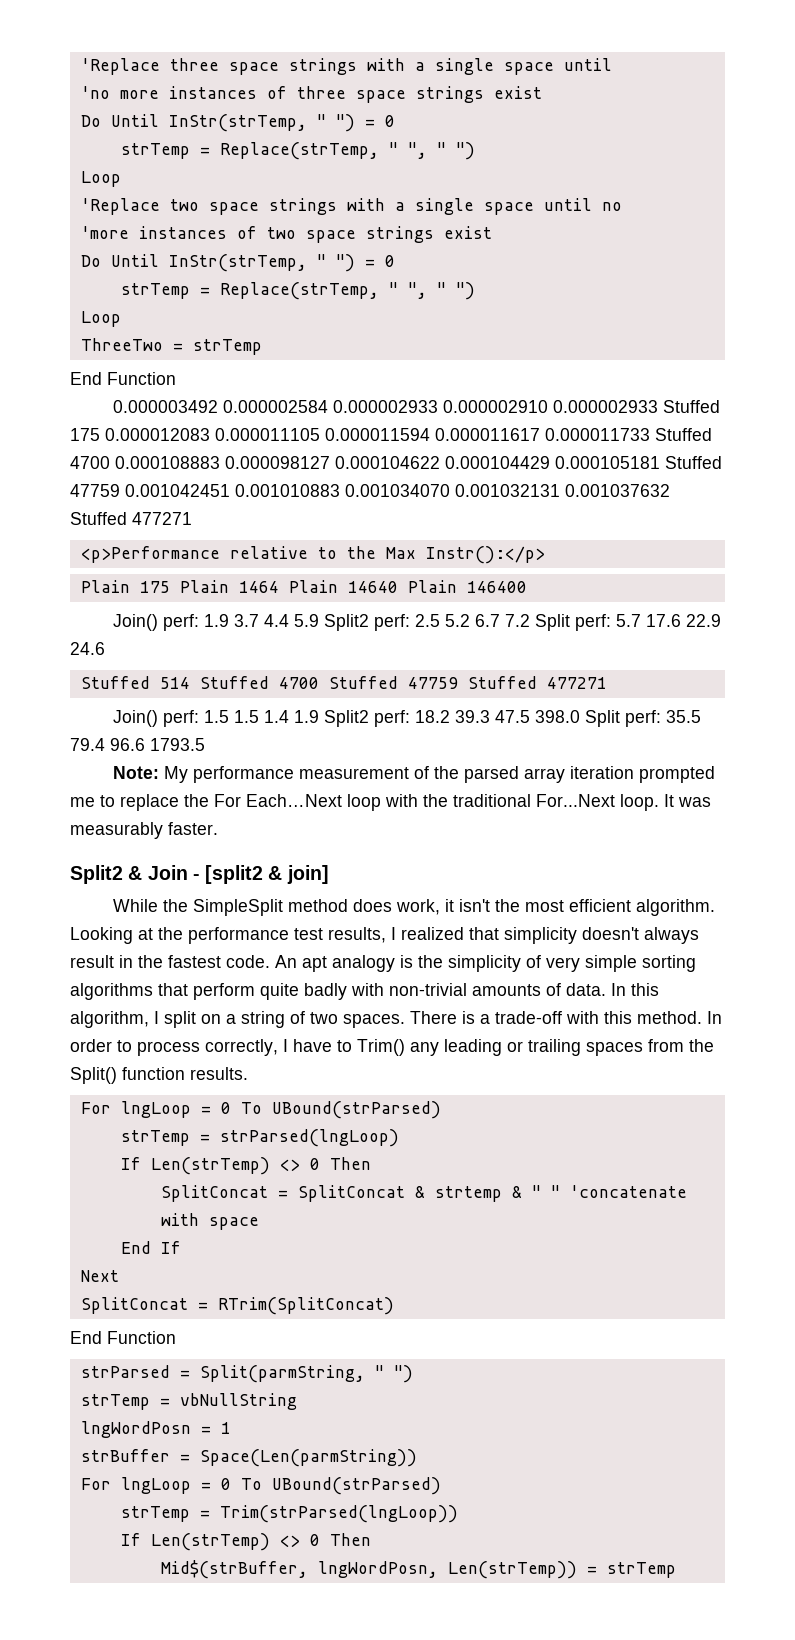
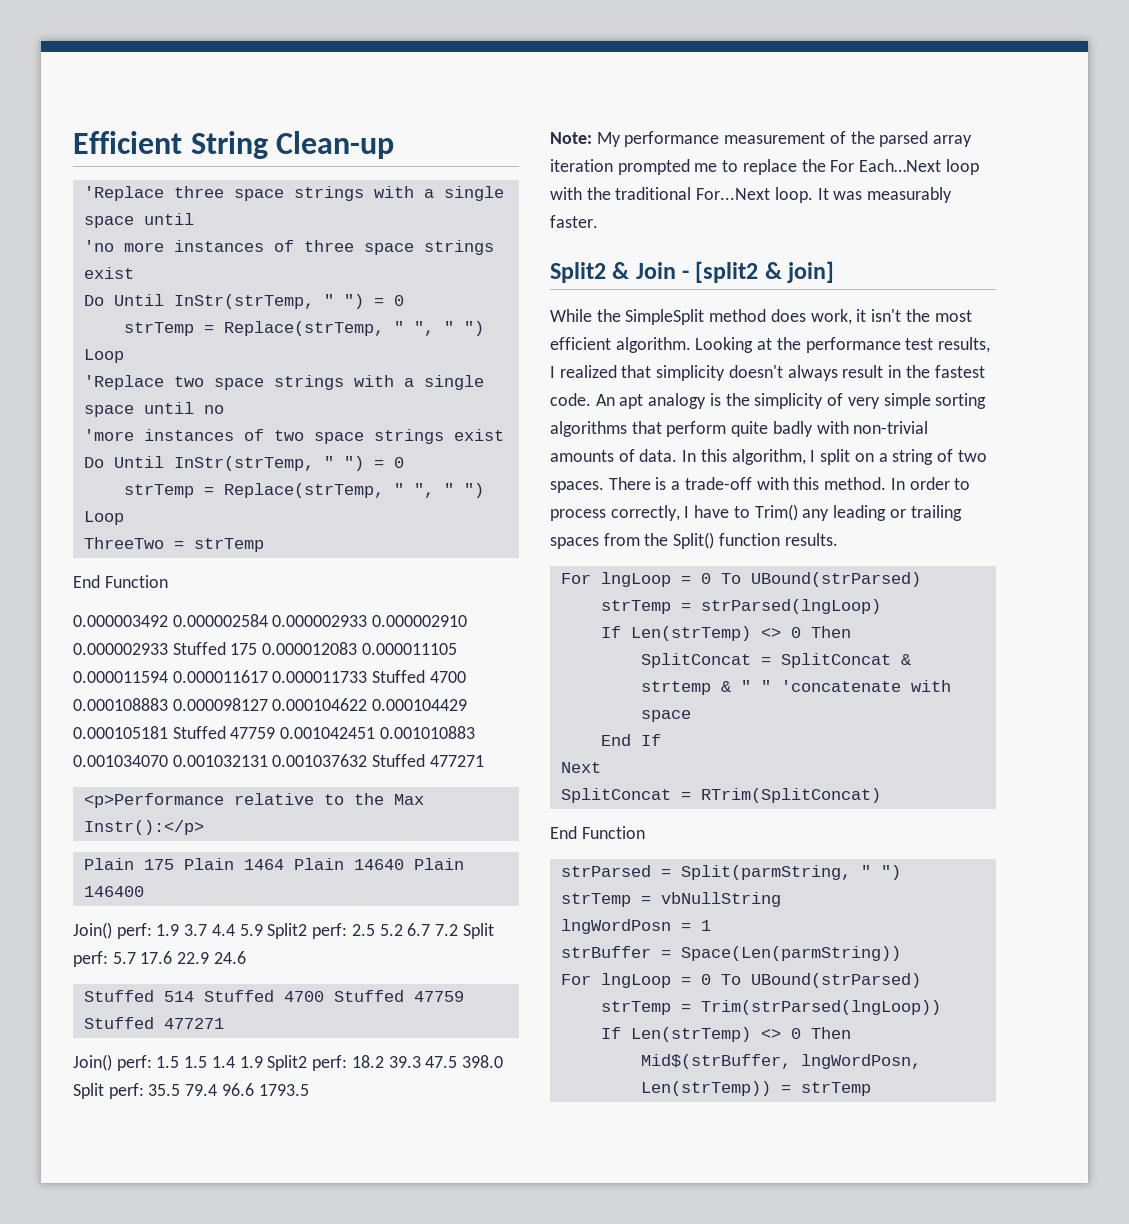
(80, 66) none -> [73,131,395,159] Efficient String Clean-up //

